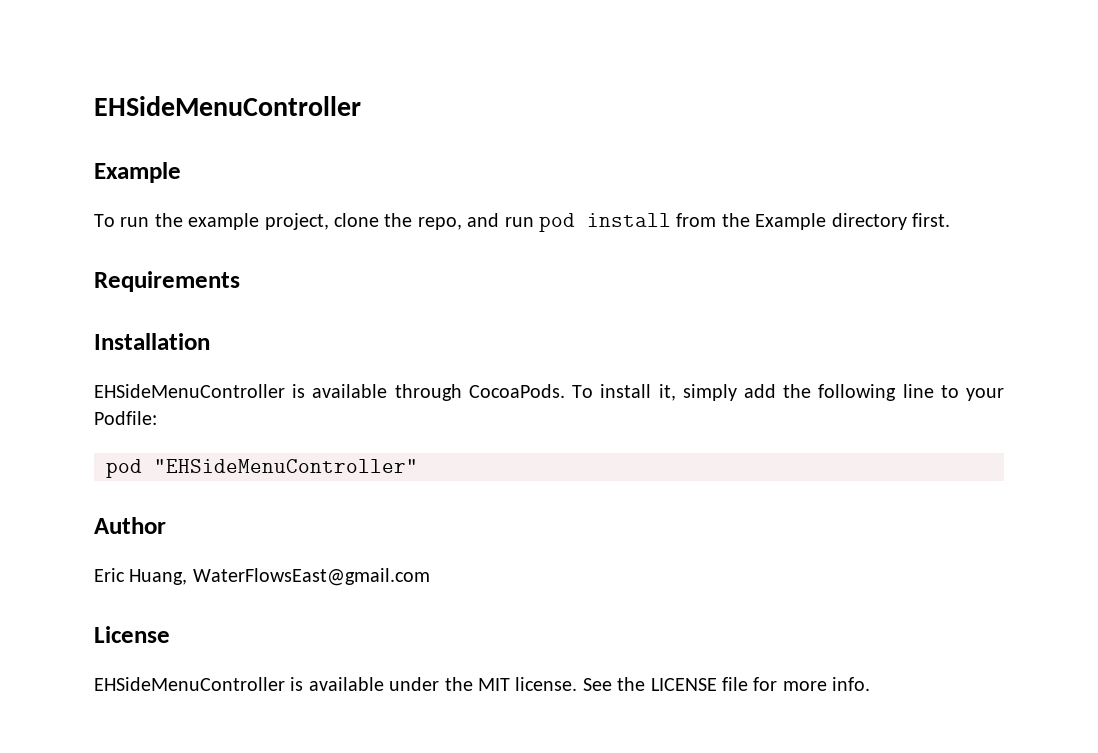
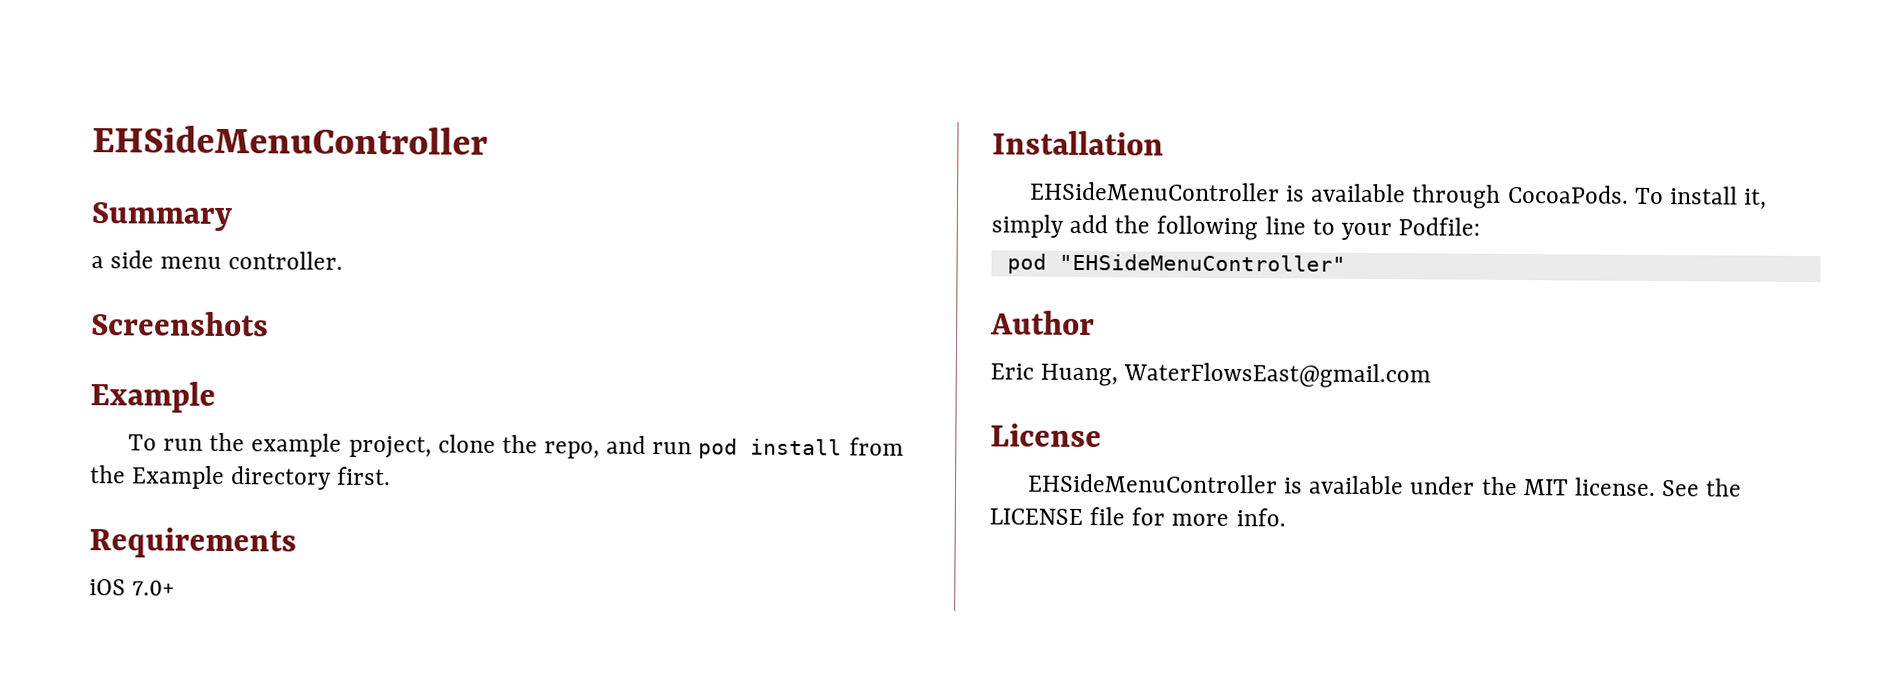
[94,96,361,116] EHSideMenuController -> [92,125,488,155] [91,202,232,232] [91,250,344,270] [91,311,269,337] EHSideMenuController // Summary // a side menu controller. // Screenshots
(240, 281) none -> [89,579,176,596] // iOS 7.0+

